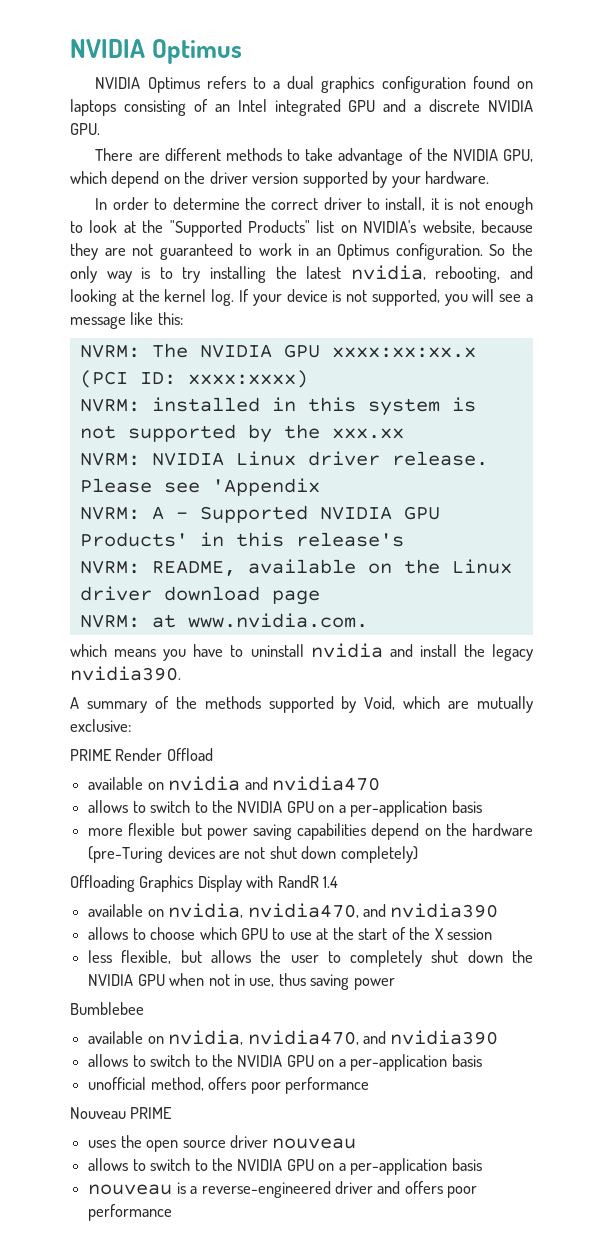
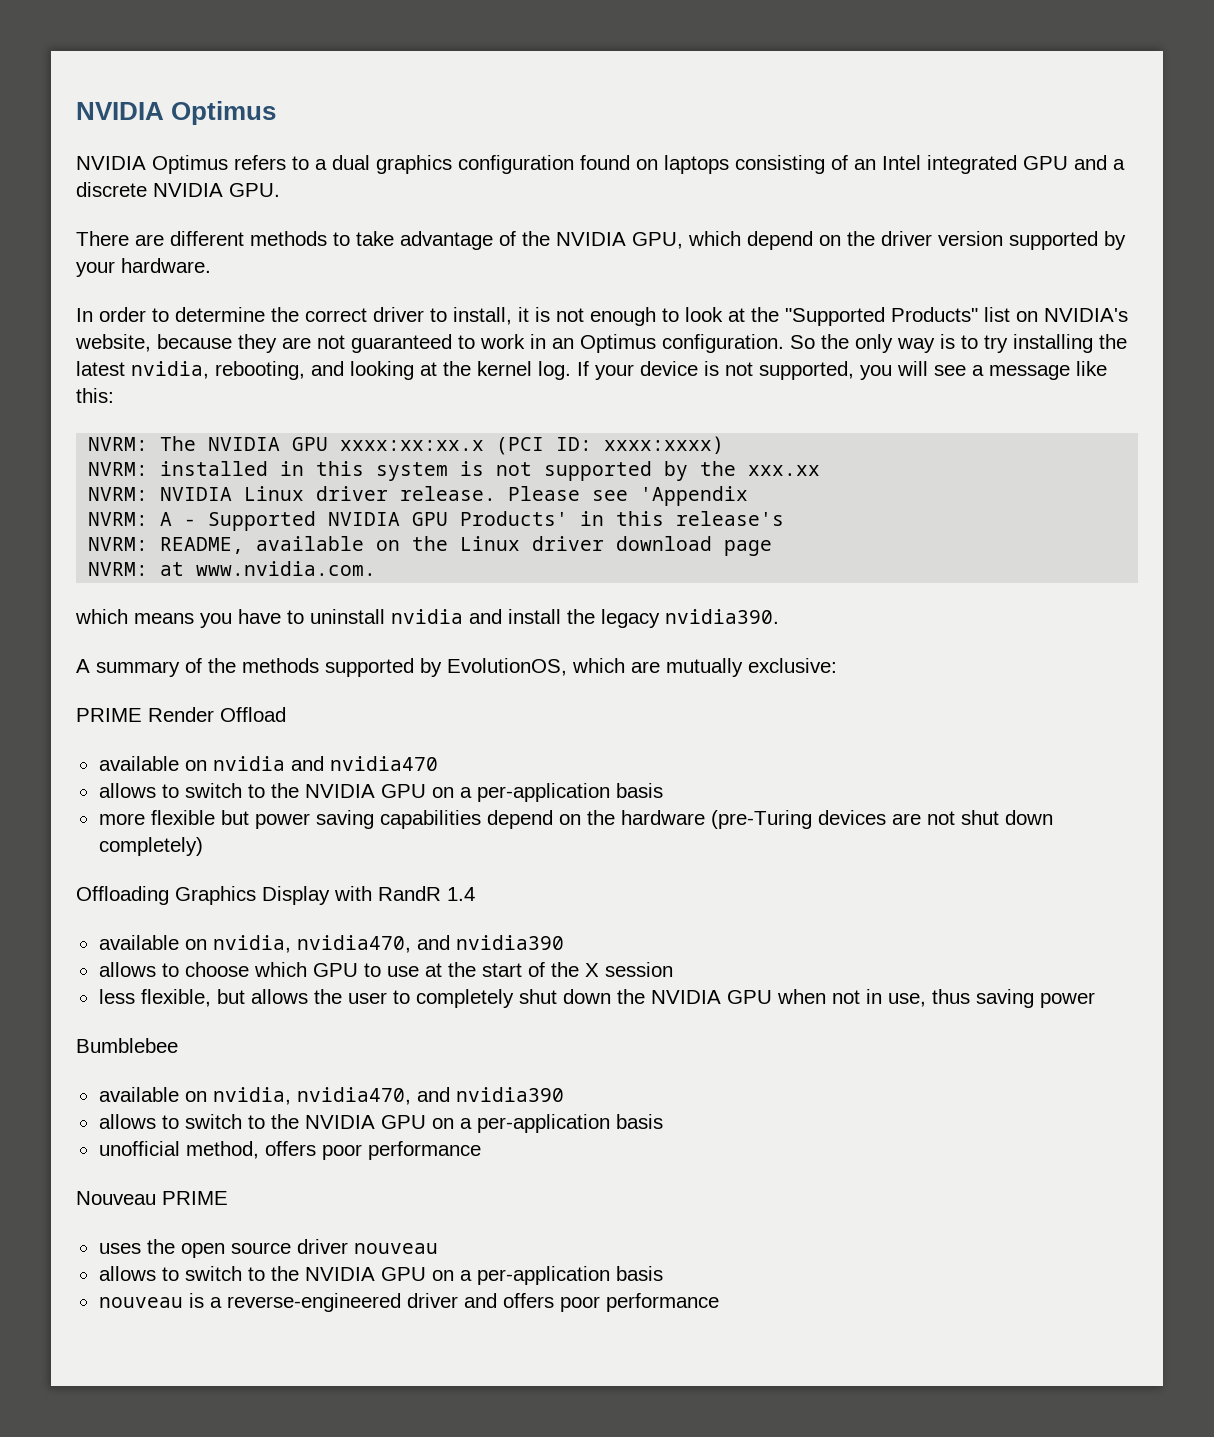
[364,696,396,710] Void, -> [447,658,567,676] EvolutionOS,

